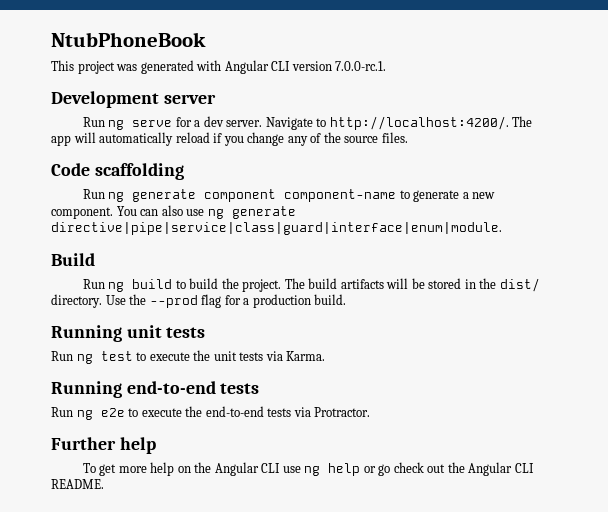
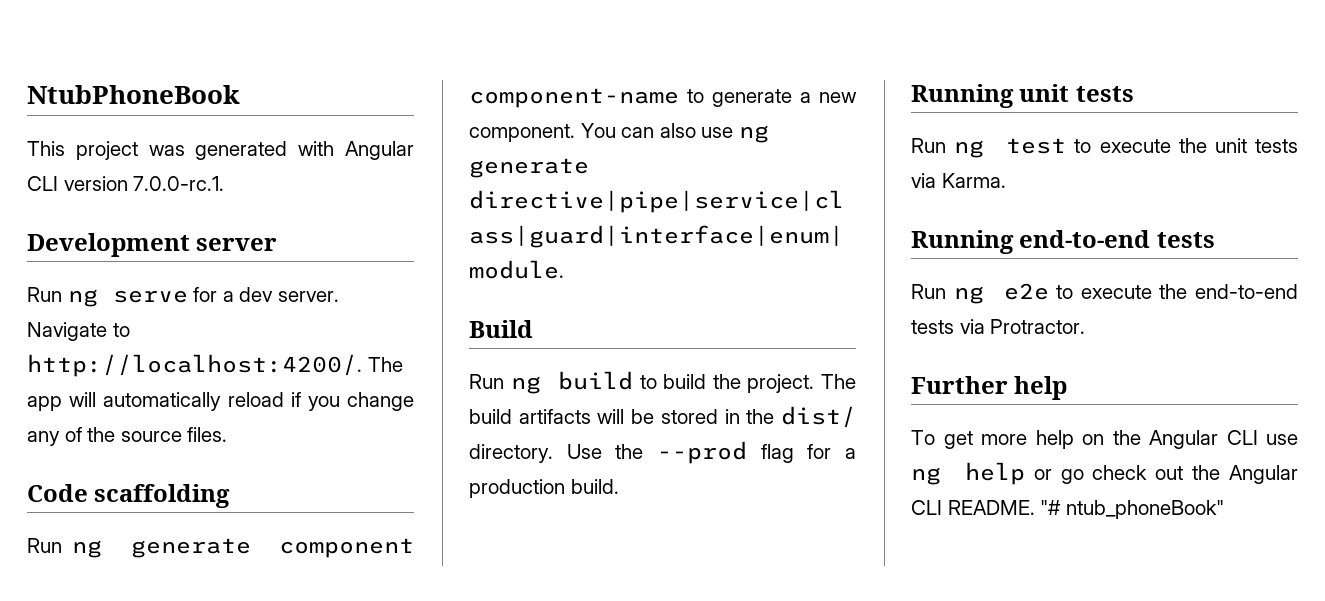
(104, 484) none -> [1040,500,1224,519] "# ntub_phoneBook"

